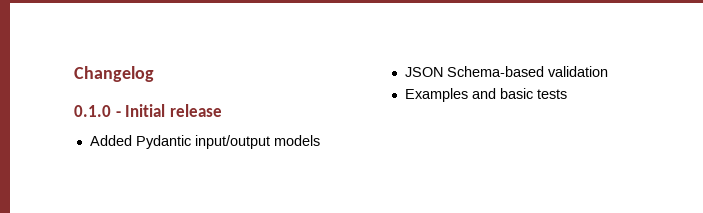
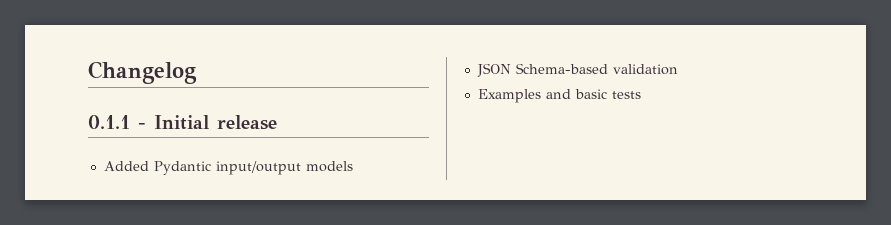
[74,105,111,117] 0.1.0 -> [88,115,130,129] 0.1.1

